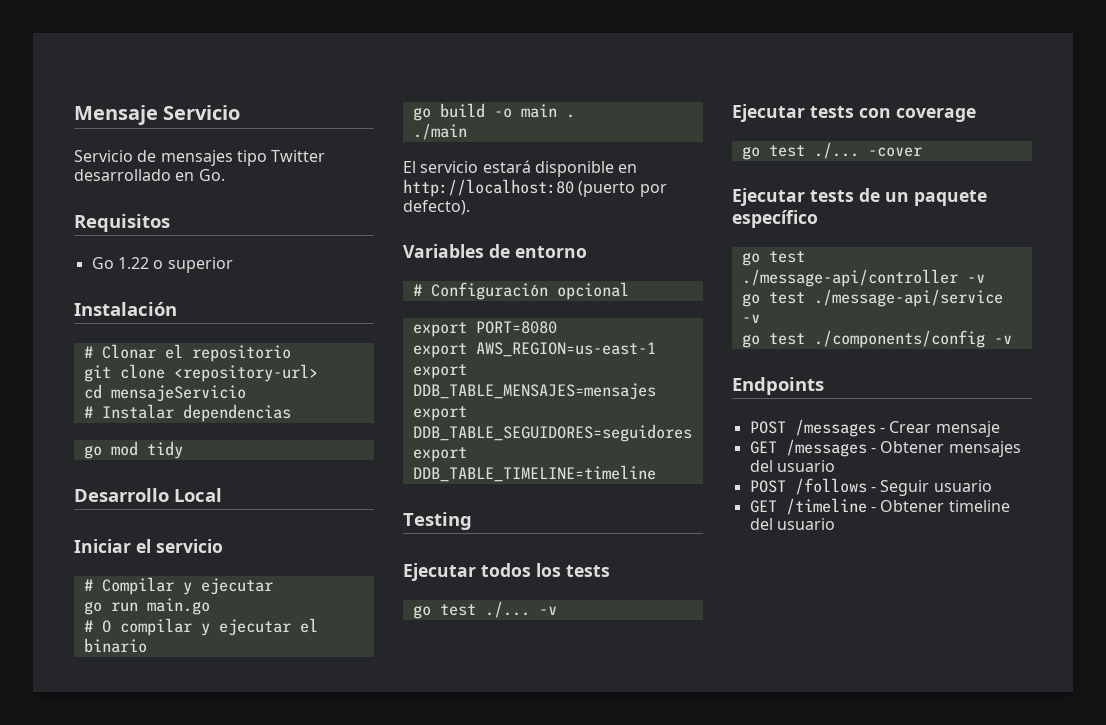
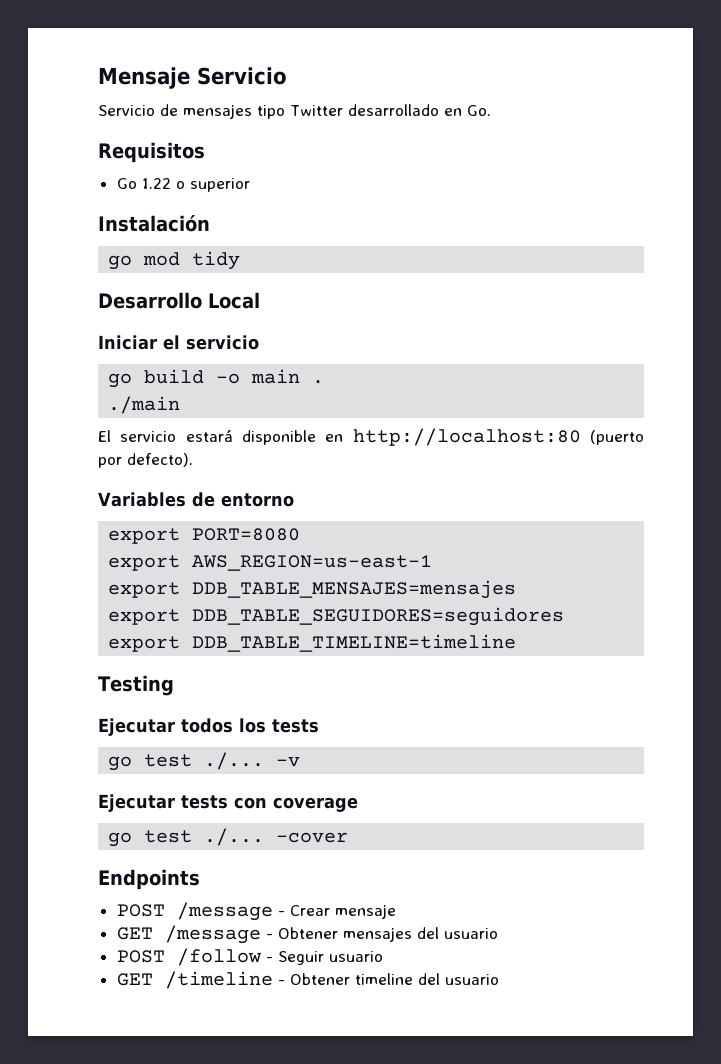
[83,344,291,362] [83,364,318,382] [83,384,246,402] [83,404,291,422] // # Clonar el repositorio // git clone <repository-url> // cd mensajeServicio // # Instalar dependencias -> (210, 223) none
[83,577,273,595] [83,598,210,615] [83,618,318,636] [83,638,147,653] // # Compilar y ejecutar // go run main.go // # O compilar y ejecutar el binario -> (259, 342) none
[412,282,629,300] // # Configuración opcional -> (294, 500) none
[732,188,987,206] [732,210,818,228] [741,251,805,266] [741,269,985,287] [741,289,1003,307] [741,314,760,323] [741,330,1012,348] // Ejecutar tests de un paquete específico // go test ./message-api/controller -v // go test ./message-api/service -v // go test ./components/config -v -> (349, 837) none
[794,419,876,437] /messages -> [176,902,273,921] /message
[785,439,867,457] /messages -> [164,925,261,944] /message
[794,478,867,495] /follows -> [176,948,262,966] /follow

